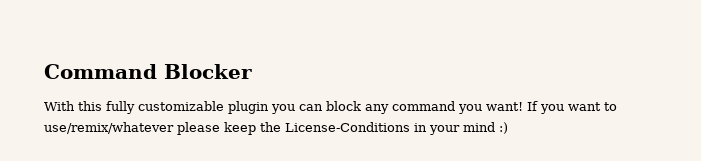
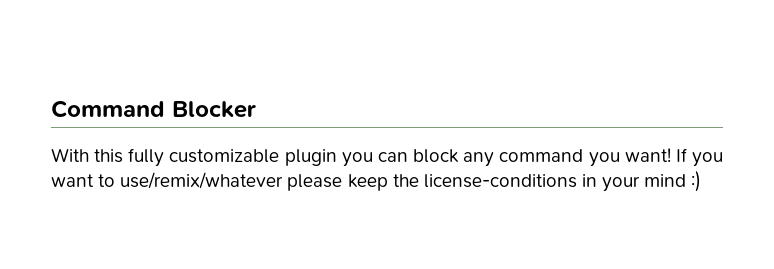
[285,122,410,132] License-Conditions -> [423,174,577,188] license-conditions

